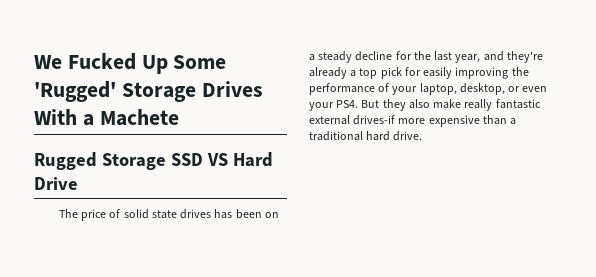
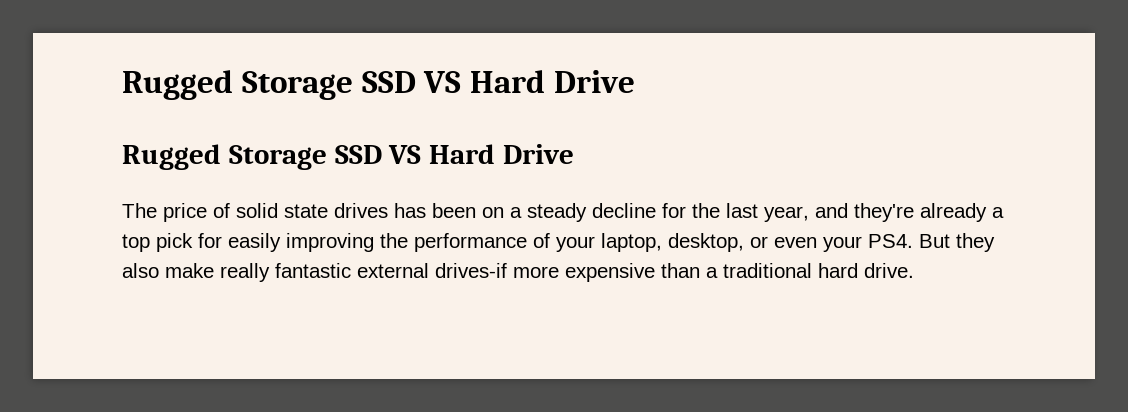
[34,53,227,74] [34,81,263,102] [34,109,179,126] We Fucked Up Some 'Rugged' Storage Drives With a Machete -> [122,70,635,100] Rugged Storage SSD VS Hard Drive

